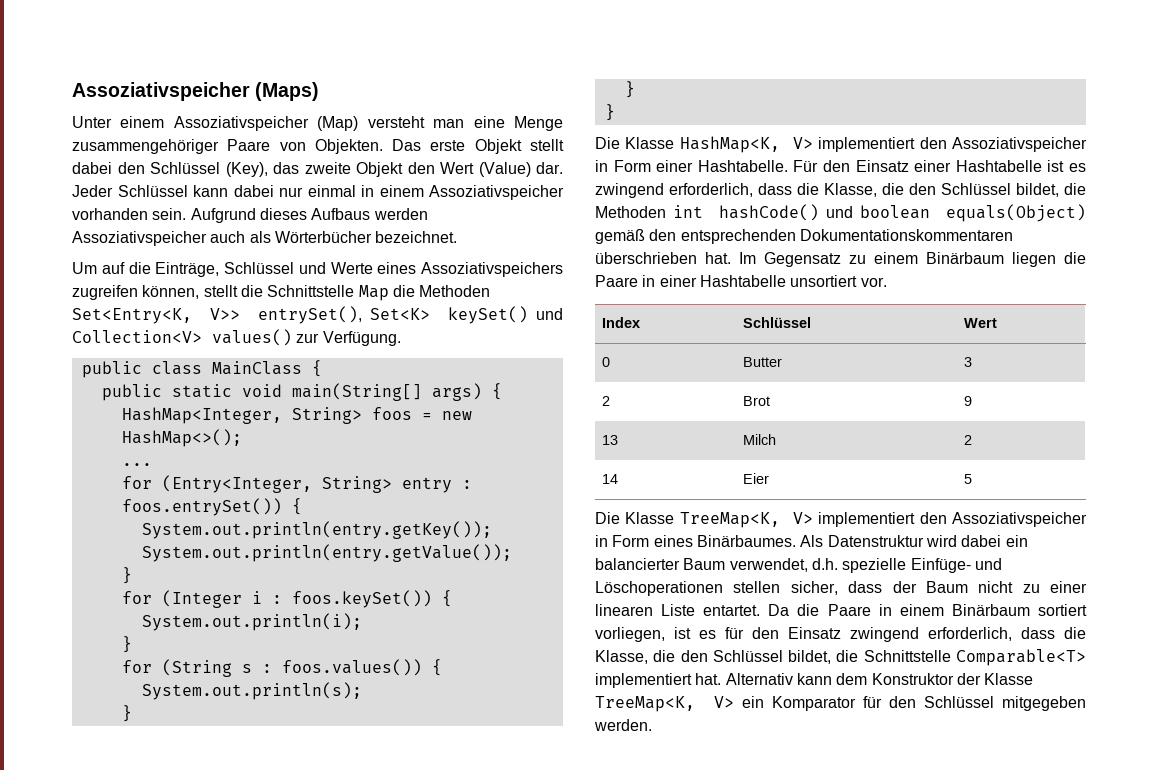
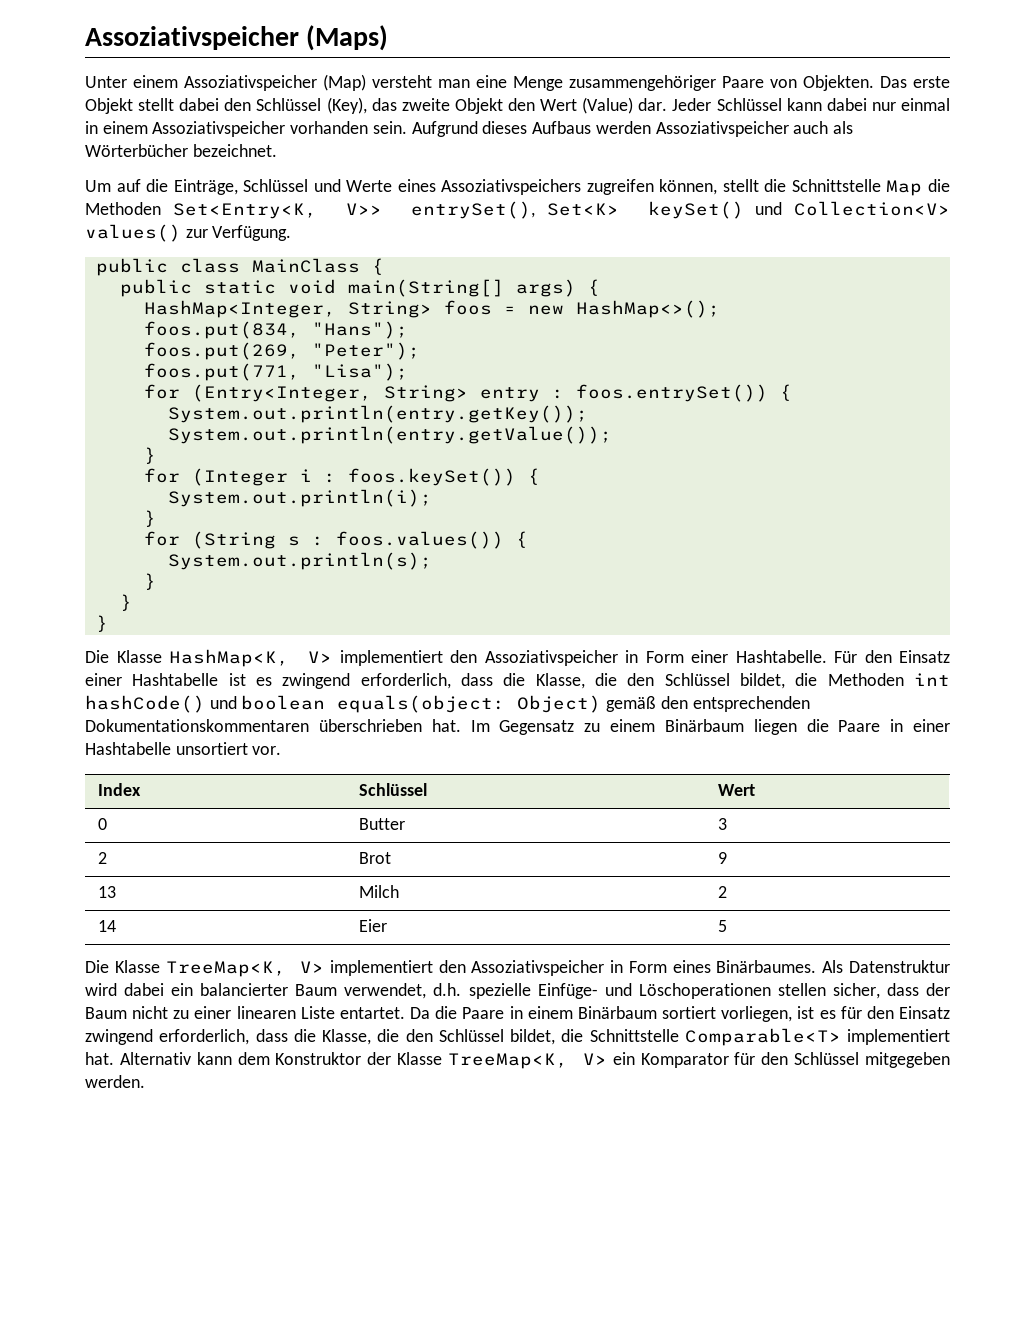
[121,463,152,466] ... -> [143,321,408,339] [143,342,420,360] [143,363,408,381] foos.put(834, "Hans"); // foos.put(269, "Peter"); // foos.put(771, "Lisa");
[946,204,1086,222] equals(Object) -> [337,695,602,713] equals(object: Object)

